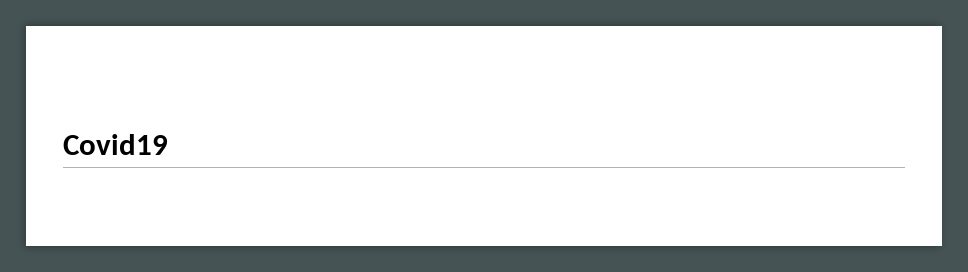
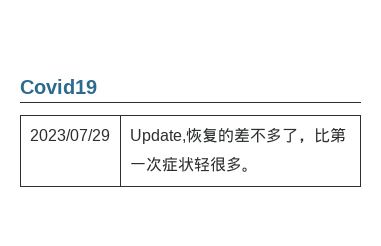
(168, 144) none -> [29,129,110,141] [129,127,346,144] [129,156,258,172] // 2023/07/29 | Update,恢复的差不多了，比第一次症状轻很多。

